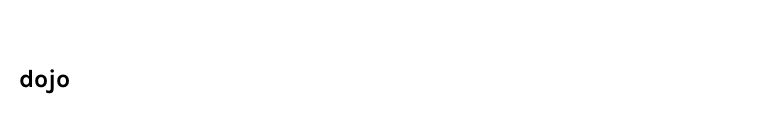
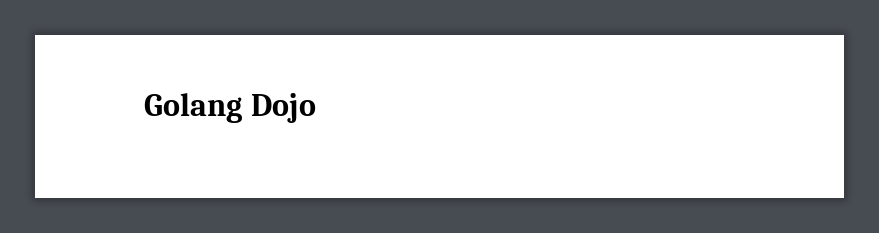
[19,69,70,94] dojo -> [144,93,316,123] Golang Dojo

